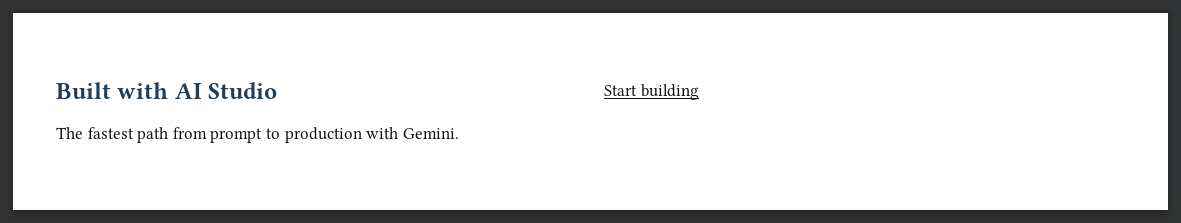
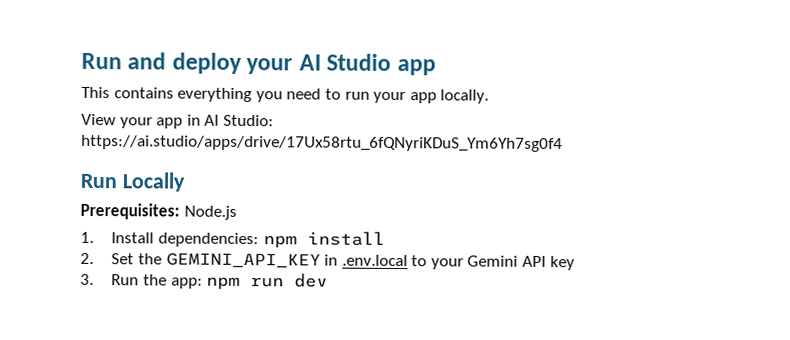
[56,82,278,99] [56,127,459,143] [604,84,699,100] Built with AI Studio // The fastest path from prompt to production with Gemini. // Start building -> [81,52,436,76] [81,86,490,104] [81,113,274,129] [81,134,563,153] [80,172,185,192] [80,202,237,220] [80,231,385,249] [80,252,575,271] [80,273,329,290] Run and deploy your AI Studio app // This contains everything you need to run your app locally. // View your app in AI Studio: https://ai.studio/apps/drive/17Ux58rtu_6fQNyriKDuS_Ym6Yh7sg0f4 // Run Locally // Prerequisites: Node.js // 1. Install dependencies: npm install // 2. Set the GEMINI_API_KEY in .env.local to your Gemini API key // 3. Run the app: npm run dev

